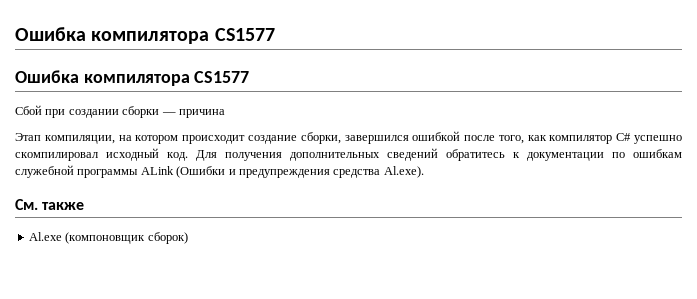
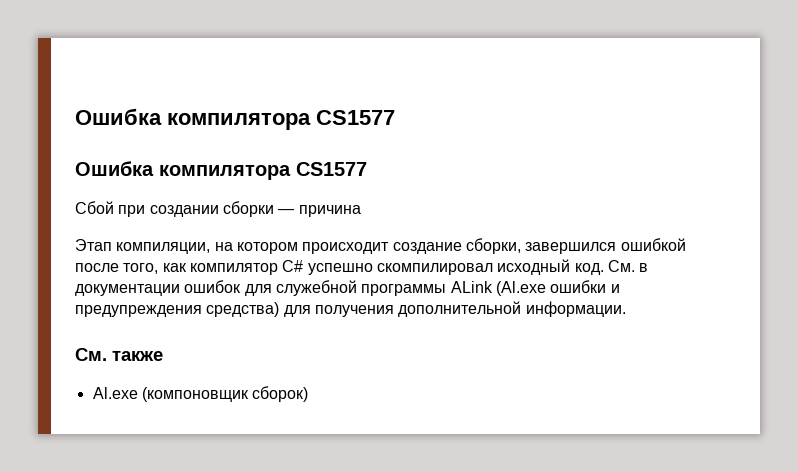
[196,148,682,161] [15,165,424,178] Для получения дополнительных сведений обратитесь к документации по ошибкам служебной программы ALink (Ошибки и предупреждения средства Al.exe). -> [607,260,649,272] [75,280,620,296] [75,301,626,317] См. в документации ошибок для служебной программы ALink (Al.exe ошибки и предупреждения средства) для получения дополнительной информации.

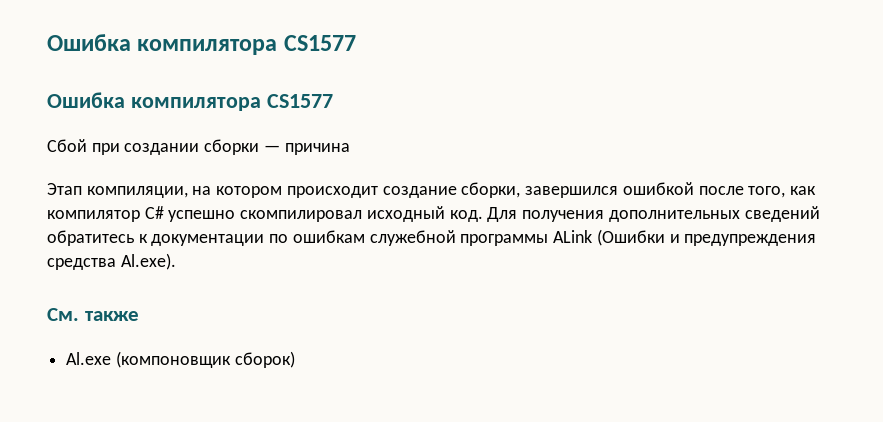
[607,260,649,272] [75,280,620,296] [75,301,626,317] См. в документации ошибок для служебной программы ALink (Al.exe ошибки и предупреждения средства) для получения дополнительной информации. -> [487,206,820,222] [47,229,817,246] [47,253,176,270] Для получения дополнительных сведений обратитесь к документации по ошибкам служебной программы ALink (Ошибки и предупреждения средства Al.exe).

